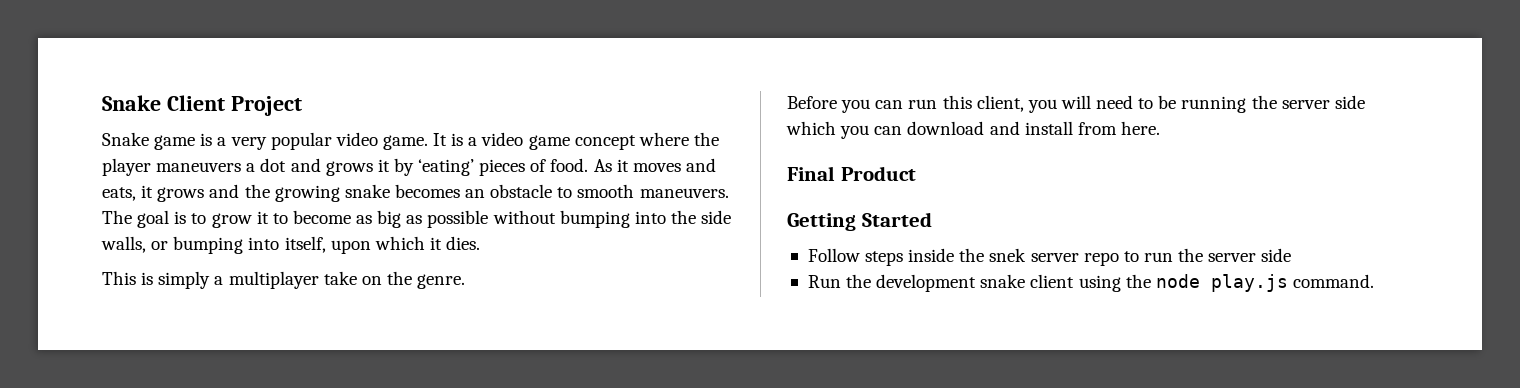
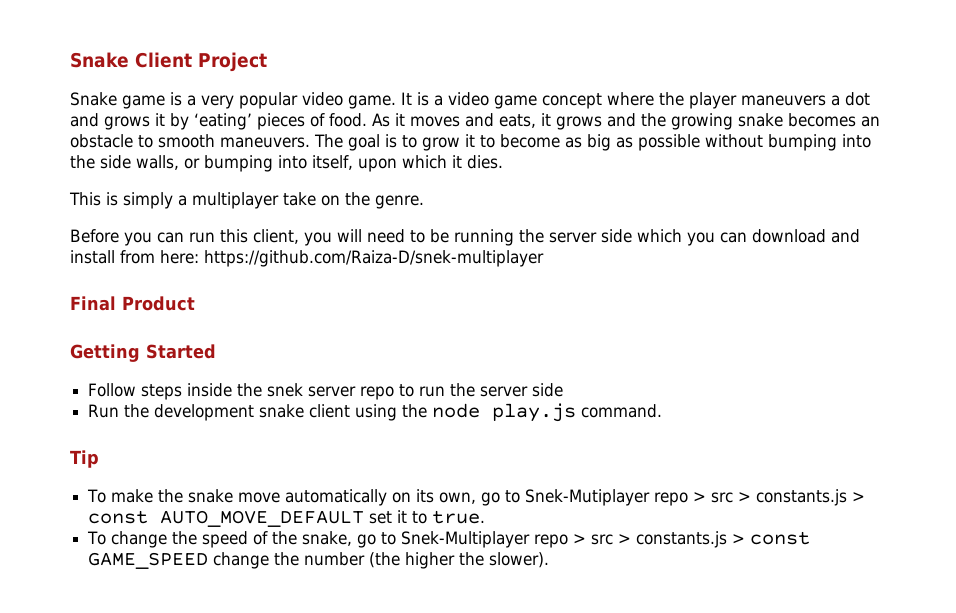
[1120,121,1160,135] here. -> [160,250,544,267] here: https://github.com/Raiza-D/snek-multiplayer
(1374, 281) none -> [70,450,99,468] [87,489,866,506] [88,510,486,527] [87,531,811,548] [88,552,550,569] // Tip // To make the snake move automatically on its own, go to Snek-Mutiplayer repo > src > constants.js > const AUTO_MOVE_DEFAULT set it to true. // To change the speed of the snake, go to Snek-Multiplayer repo > src > constants.js > const GAME_SPEED change the number (the higher the slower).

